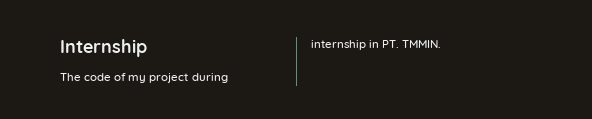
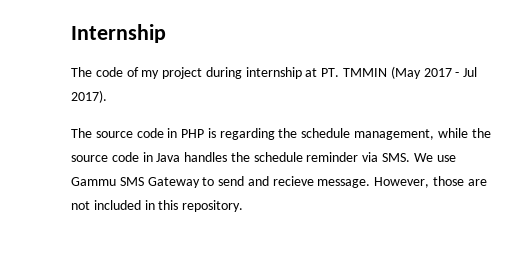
[369,40,442,48] in PT. TMMIN. -> [305,66,478,79] [71,90,107,103] [71,128,491,140] [71,152,456,162] [71,176,487,188] [71,200,244,212] at PT. TMMIN (May 2017 - Jul 2017). // The source code in PHP is regarding the schedule management, while the source code in Java handles the schedule reminder via SMS. We use Gammu SMS Gateway to send and recieve message. However, those are not included in this repository.

